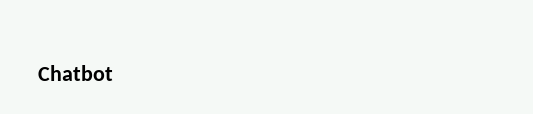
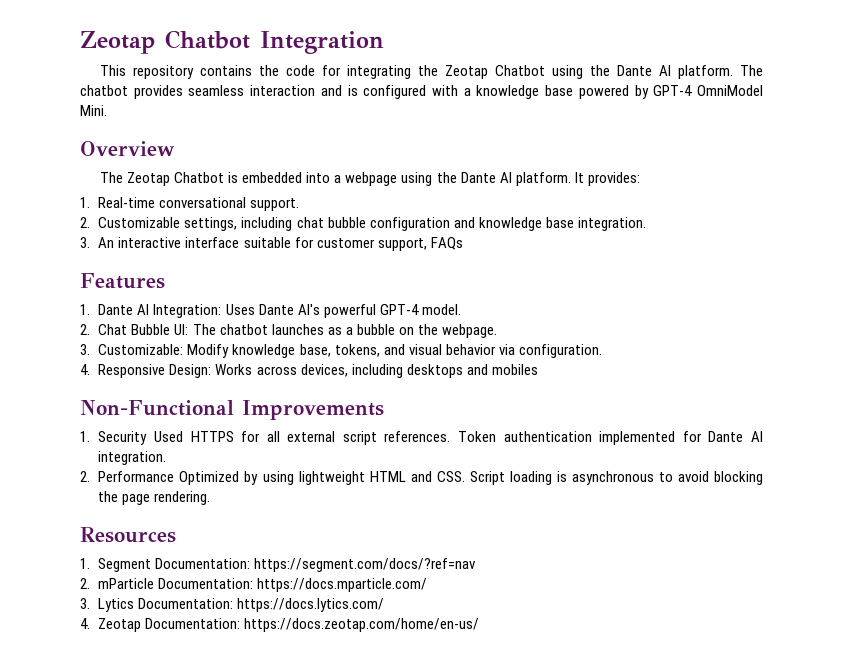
[38,65,113,81] Chatbot -> [80,30,384,54] [100,65,764,79] [80,85,763,99] [80,105,107,116] [80,141,175,156] [100,172,640,186] [80,197,300,211] [80,217,646,231] [80,237,463,251] [80,273,165,289] [80,304,461,318] [80,324,497,338] [80,344,602,358] [80,364,538,378] [80,400,384,420] [80,431,764,445] [98,451,167,465] [80,471,763,485] [98,491,211,505] [80,527,176,543] [80,558,477,572] [80,578,428,592] [80,598,385,612] [80,618,480,632] Zeotap Chatbot Integration // This repository contains the code for integrating the Zeotap Chatbot using the Dante AI platform. The chatbot provides seamless interaction and is configured with a knowledge base powered by GPT-4 OmniModel Mini. // Overview // The Zeotap Chatbot is embedded into a webpage using the Dante AI platform. It provides: // 1. Real-time conversational support. // 2. Customizable settings, including chat bubble configuration and knowledge base integration. // 3. An interactive interface suitable for customer support, FAQs // Features // 1. Dante AI Integration: Uses Dante AI's powerful GPT-4 model. // 2. Chat Bubble UI: The chatbot launches as a bubble on the webpage. // 3. Customizable: Modify knowledge base, tokens, and visual behavior via configuration. // 4. Responsive Design: Works across devices, including desktops and mobiles // Non-Functional Improvements // 1. Security Used HTTPS for all external script references. Token authentication implemented for Dante AI integration. // 2. Performance Optimized by using lightweight HTML and CSS. Script loading is asynchronous to avoid blocking the page rendering. // Resources // 1. Segment Documentation: https://segment.com/docs/?ref=nav // 2. mParticle Documentation: https://docs.mparticle.com/ // 3. Lytics Documentation: https://docs.lytics.com/ // 4. Zeotap Documentation: https://docs.zeotap.com/home/en-us/

